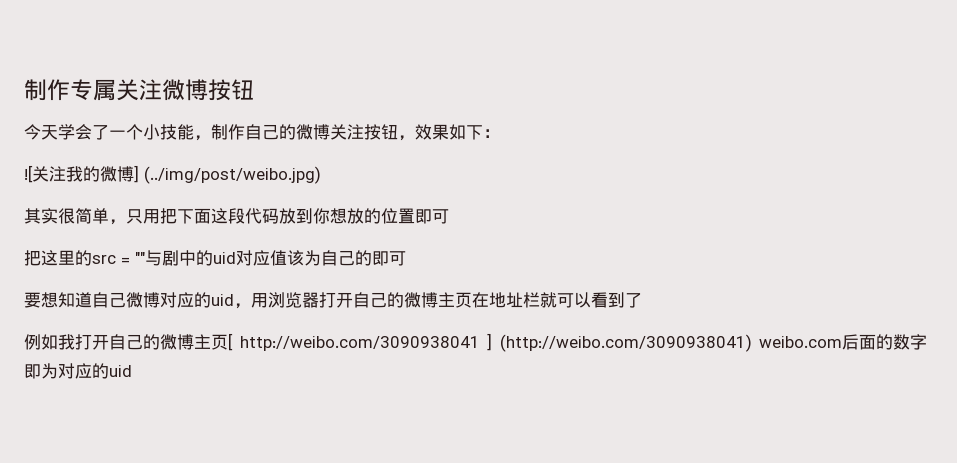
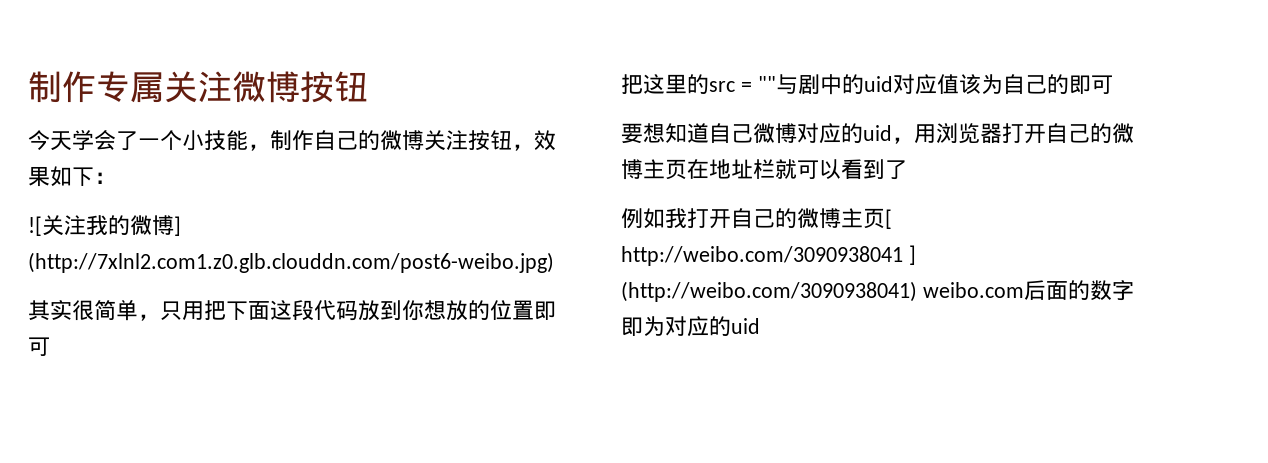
[144,166,321,184] (../img/post/weibo.jpg) -> [28,252,554,273] (http://7xlnl2.com1.z0.glb.clouddn.com/post6-weibo.jpg)

